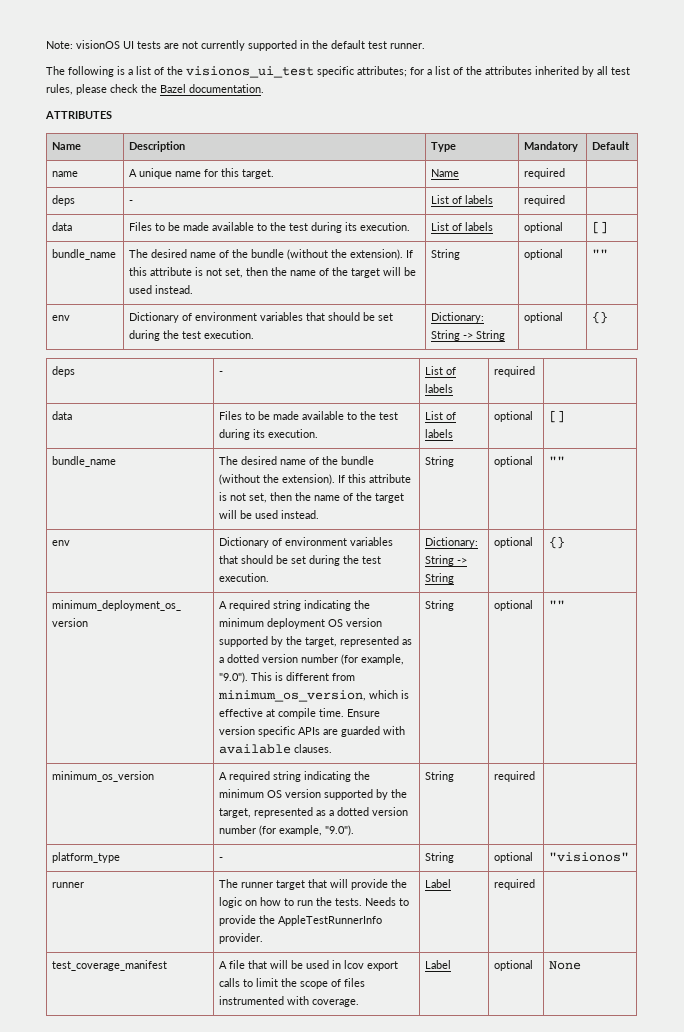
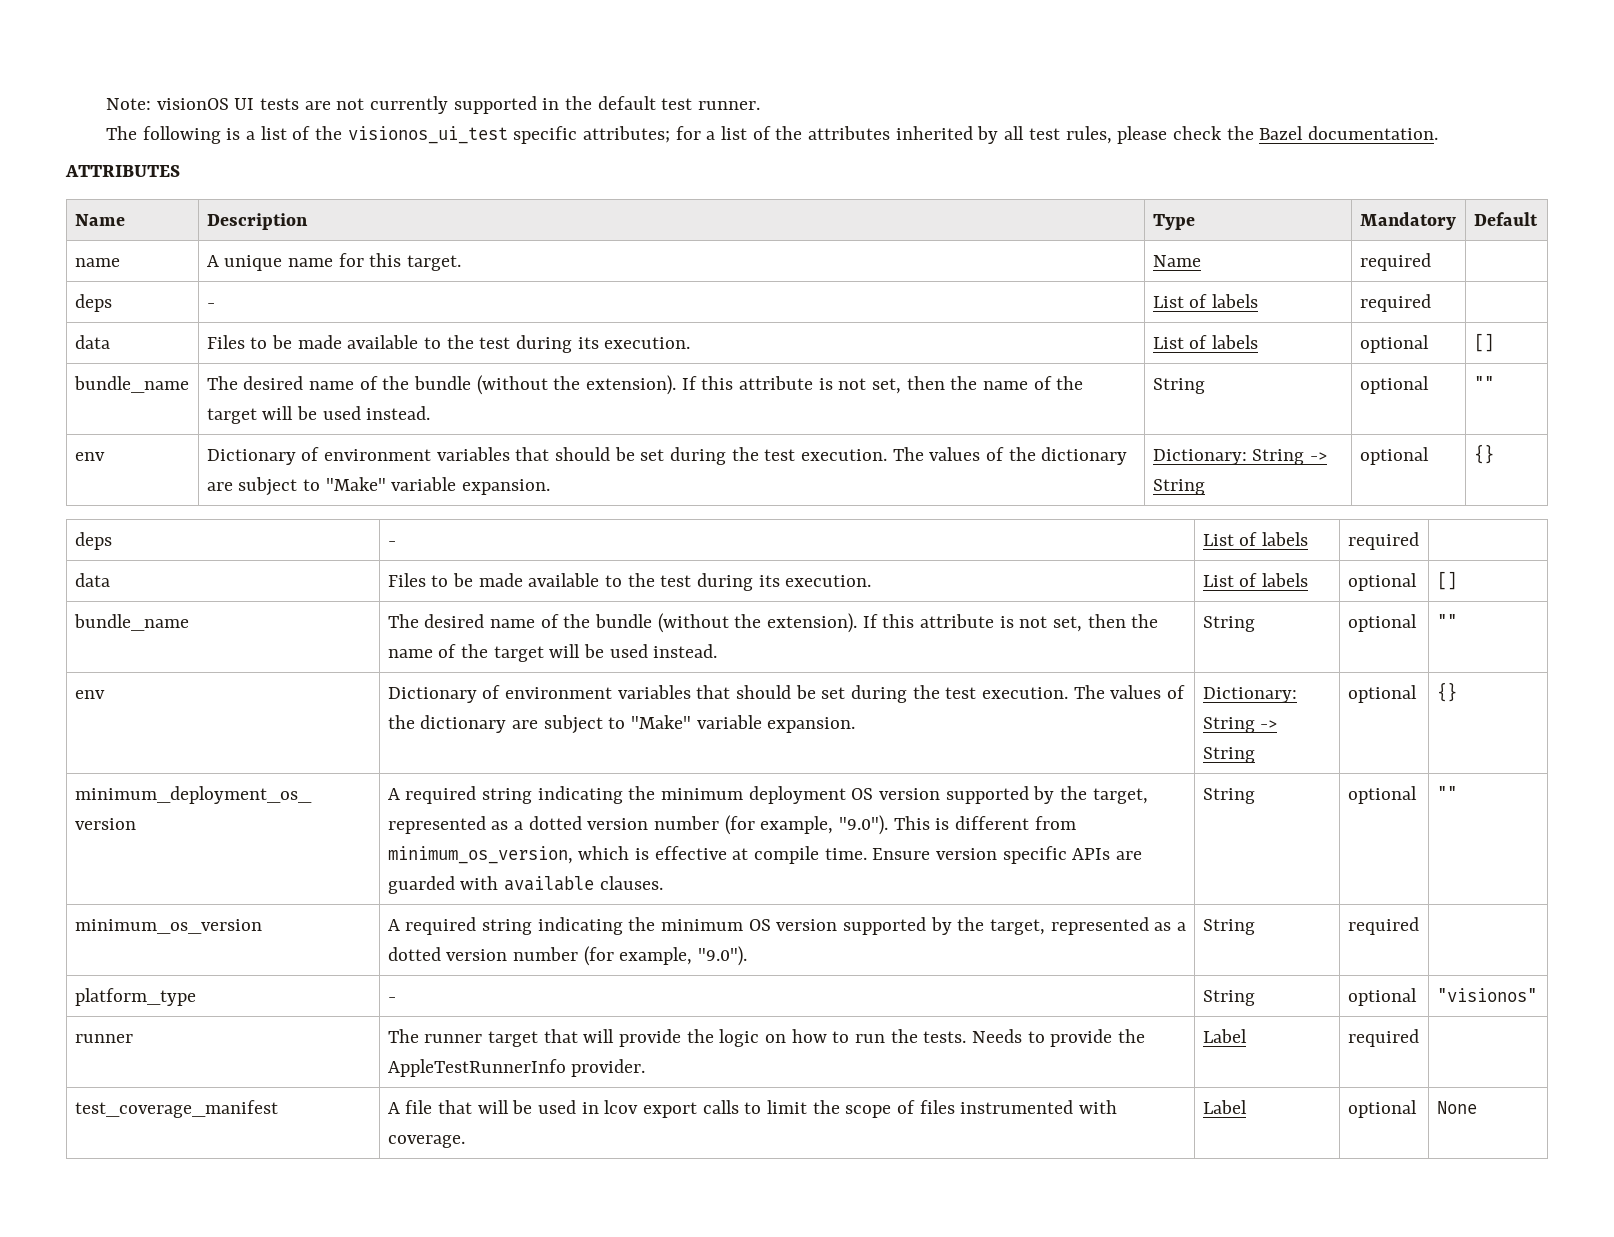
(255, 334) none -> [892,447,1128,465] [206,477,551,496] The values of the dictionary are subject to "Make" variable expansion.
(270, 577) none -> [1073,685,1186,699] [387,715,856,734] The values of the dictionary are subject to "Make" variable expansion.

